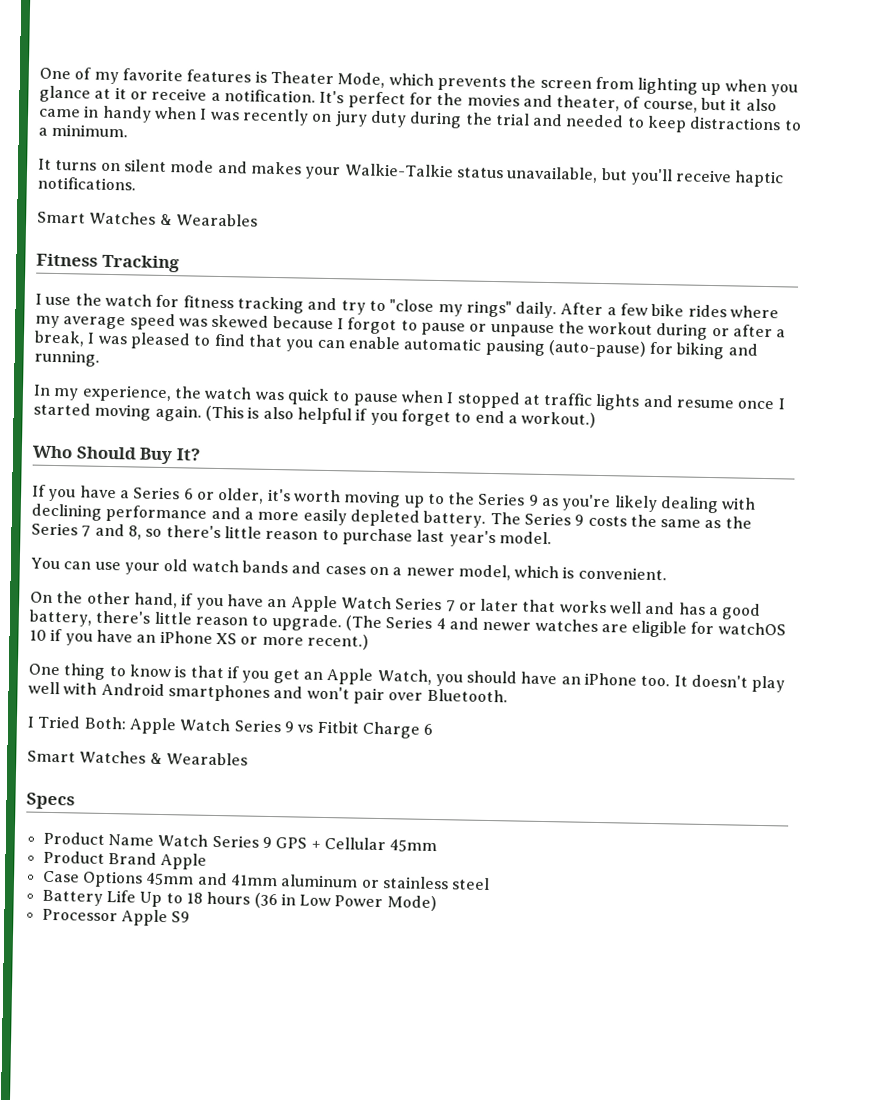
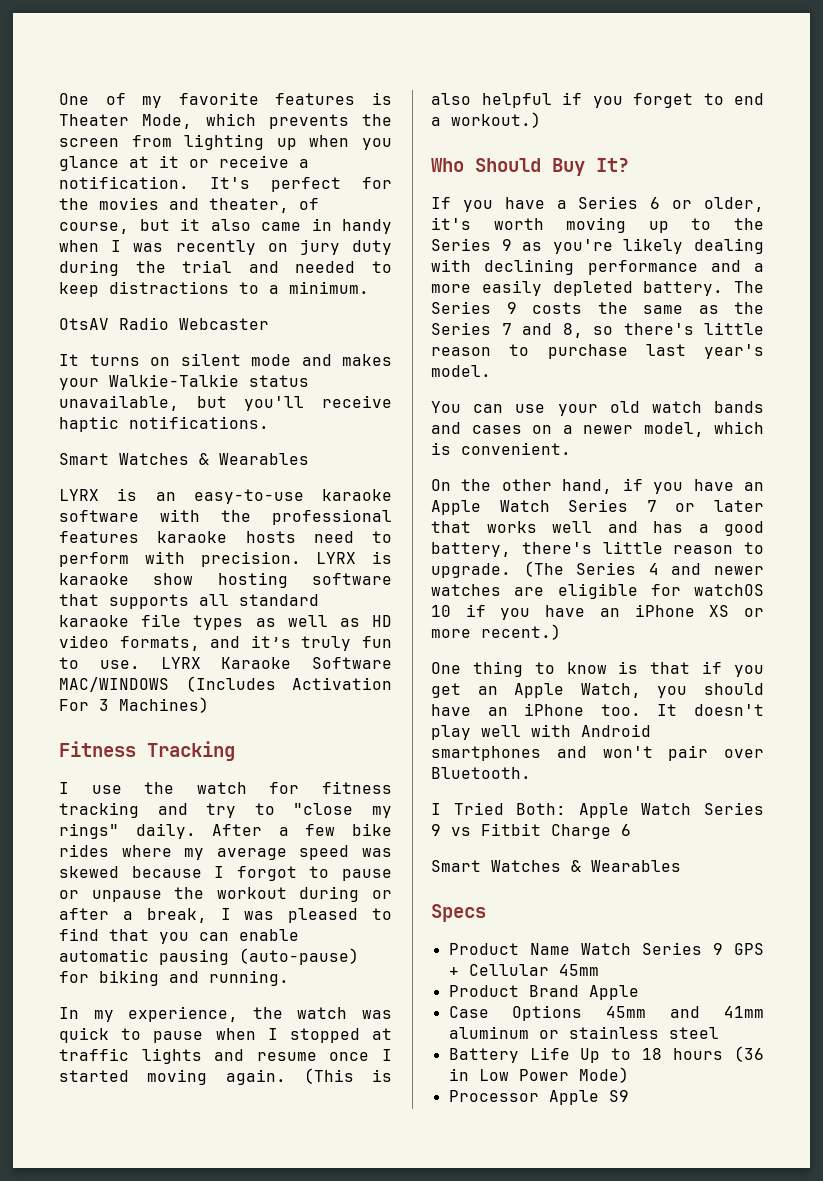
(129, 130) none -> [59,317,269,330] // OtsAV Radio Webcaster
(258, 220) none -> [59,488,392,504] [59,509,392,525] [59,531,392,543] [59,551,392,567] [59,572,392,588] [59,594,319,609] [59,614,392,630] [59,635,392,651] [59,657,392,669] [59,676,392,692] [59,697,209,713] // LYRX is an easy-to-use karaoke software with the professional features karaoke hosts need to perform with precision. LYRX is karaoke show hosting software that supports all standard karaoke file types as well as HD video formats, and it’s truly fun to use. LYRX Karaoke Software MAC/WINDOWS (Includes Activation For 3 Machines)

